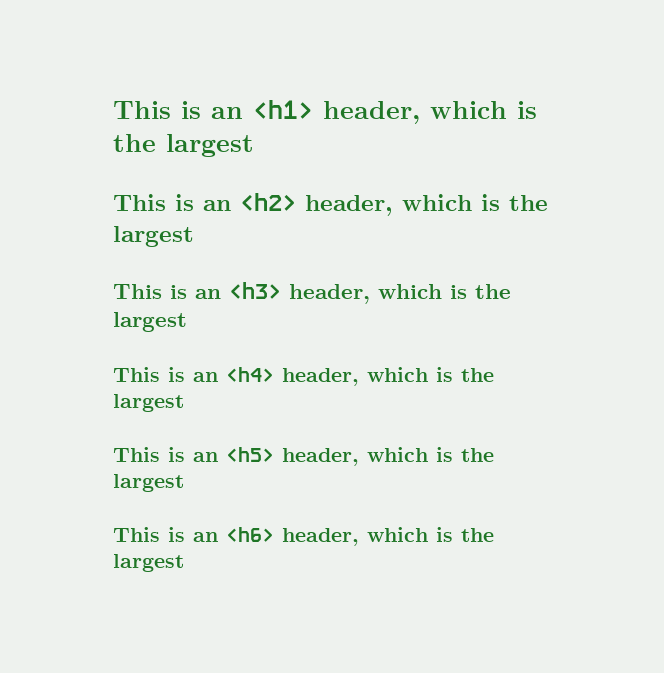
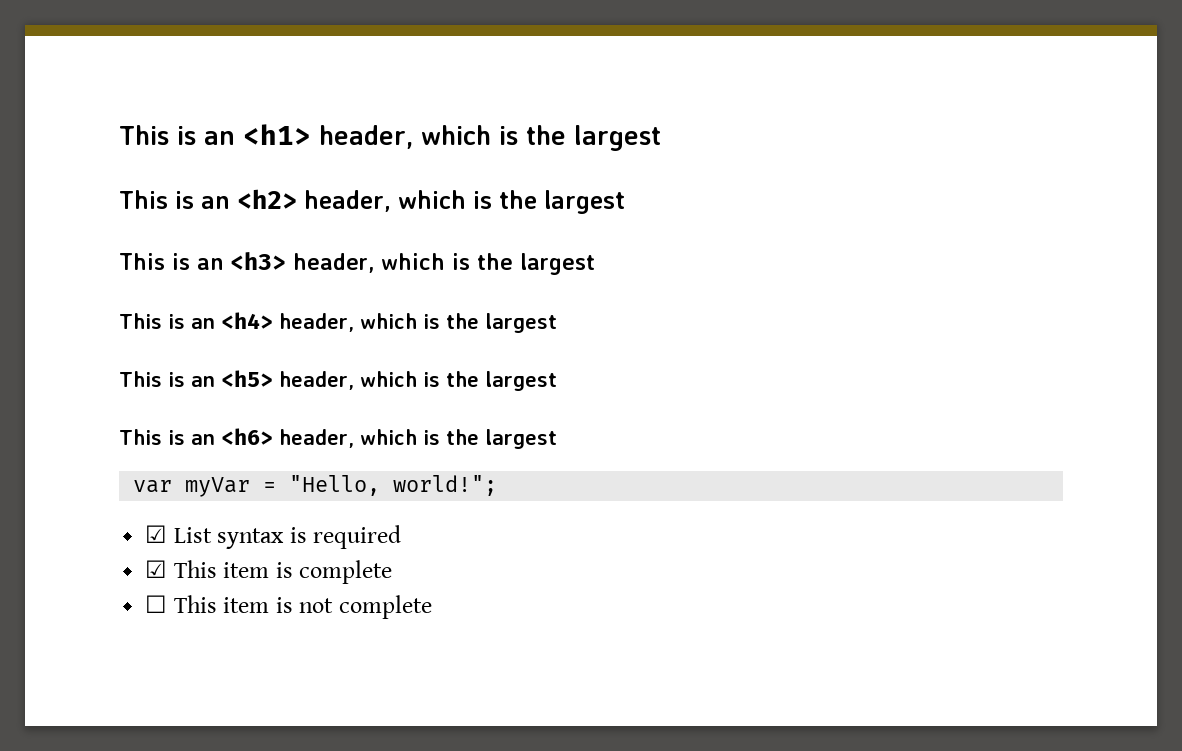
(184, 563) none -> [133,475,498,497] [145,525,402,549] [145,560,393,584] [145,595,432,619] // var myVar = "Hello, world!"; // ☑ List syntax is required // ☑ This item is complete // ☐ This item is not complete

